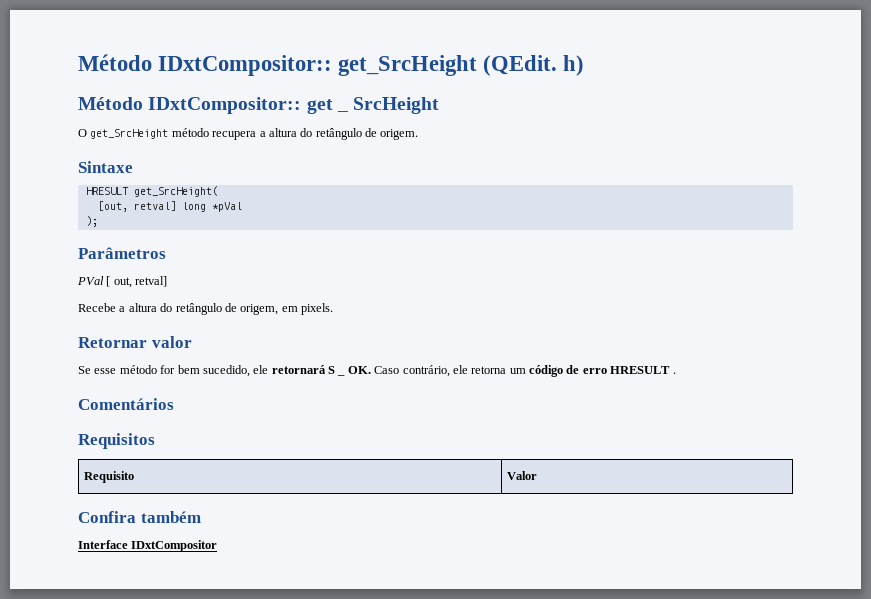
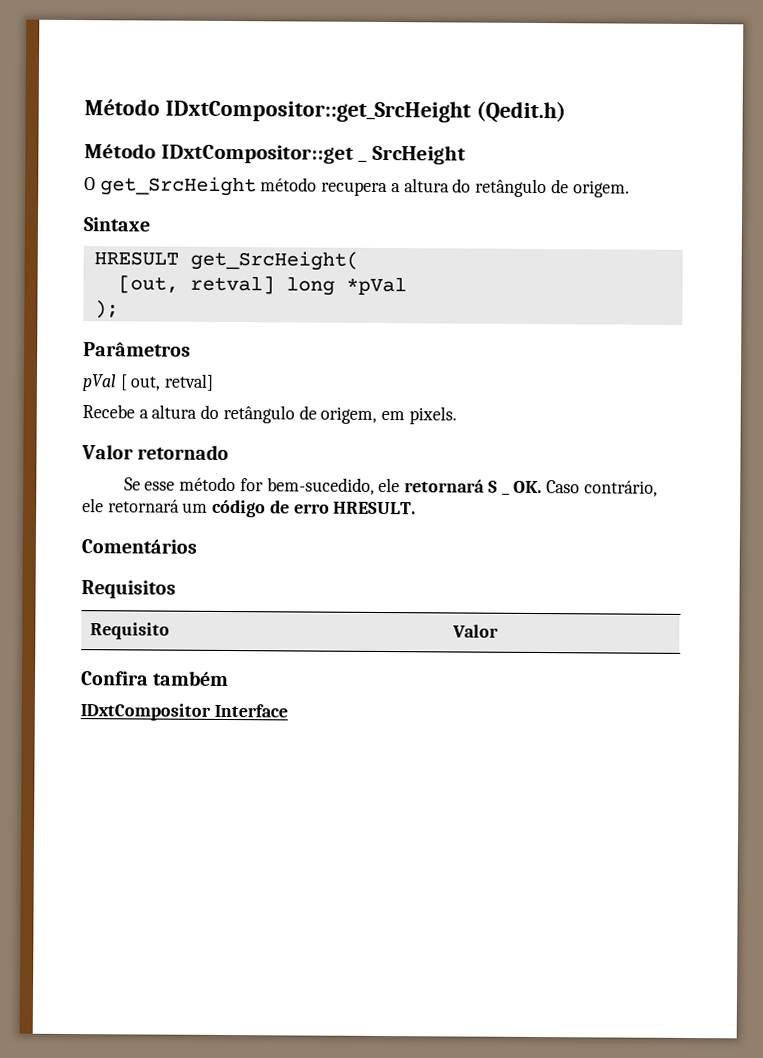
[78,54,585,76] [78,97,333,114] Método IDxtCompositor:: get_SrcHeight (QEdit. h) // Método IDxtCompositor:: get -> [84,99,566,124] [84,143,354,164] Método IDxtCompositor::get_SrcHeight (Qedit.h) // Método IDxtCompositor::get
[77,276,104,285] PVal -> [82,374,116,392] pVal
[78,336,192,348] Retornar valor -> [81,444,230,461] Valor retornado
[177,365,250,377] bem sucedido, -> [266,477,375,495] bem-sucedido,
[471,366,507,374] retorna -> [107,499,180,513] retornará
[610,366,676,374] HRESULT . -> [333,501,417,515] HRESULT.
[78,540,218,552] Interface IDxtCompositor -> [80,703,288,721] IDxtCompositor Interface

